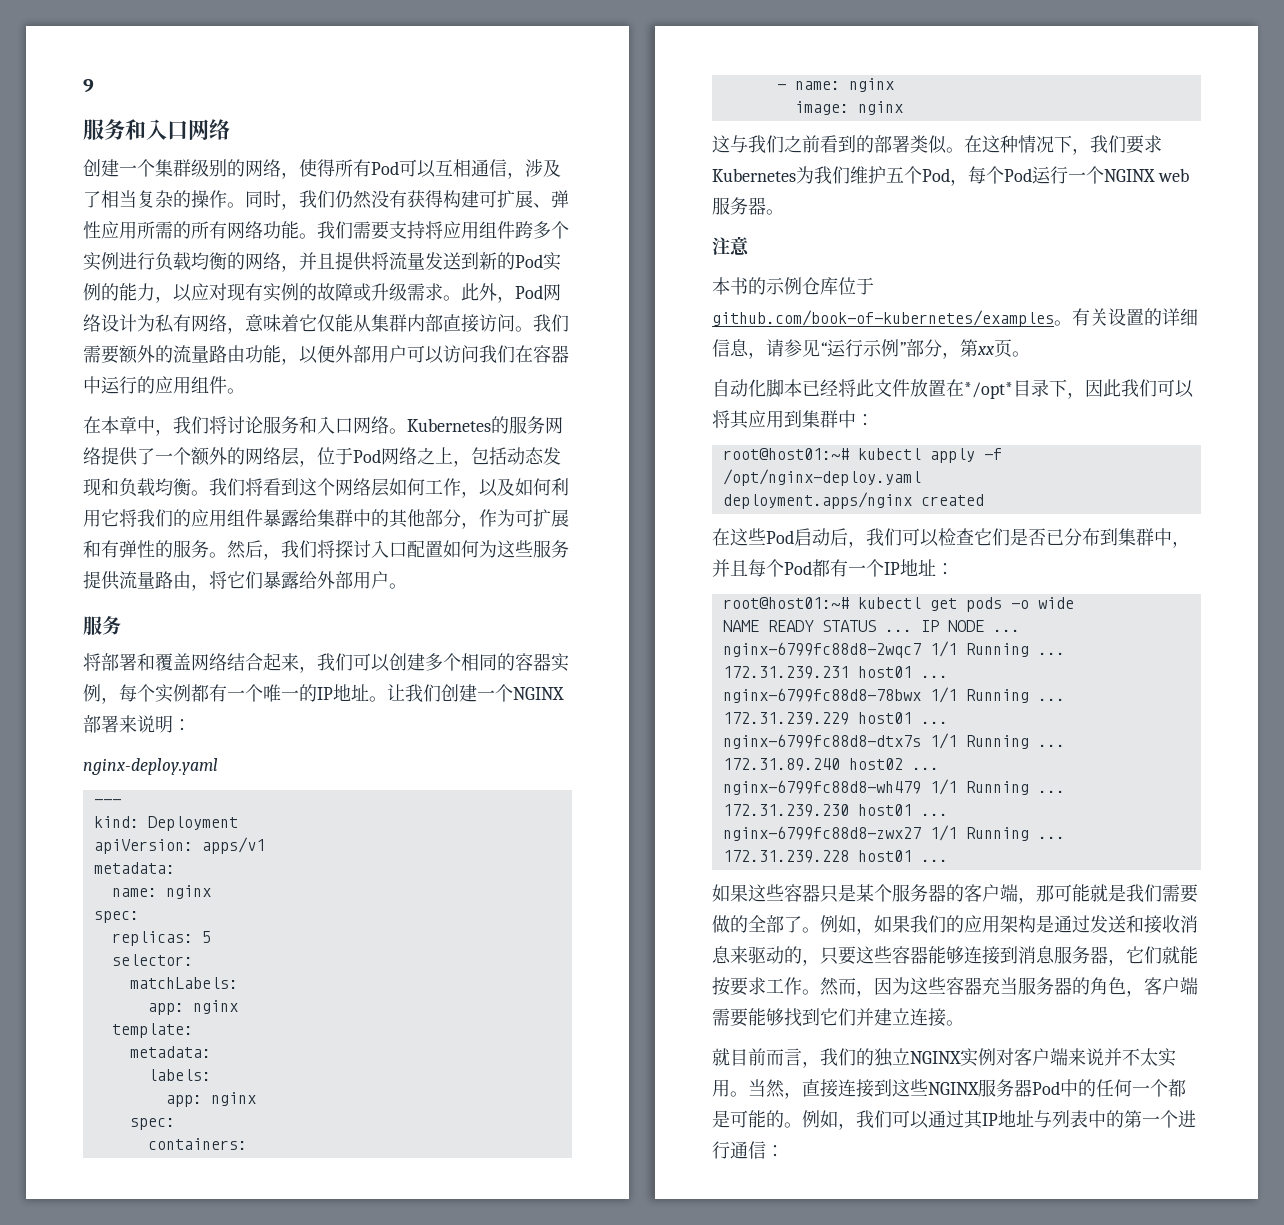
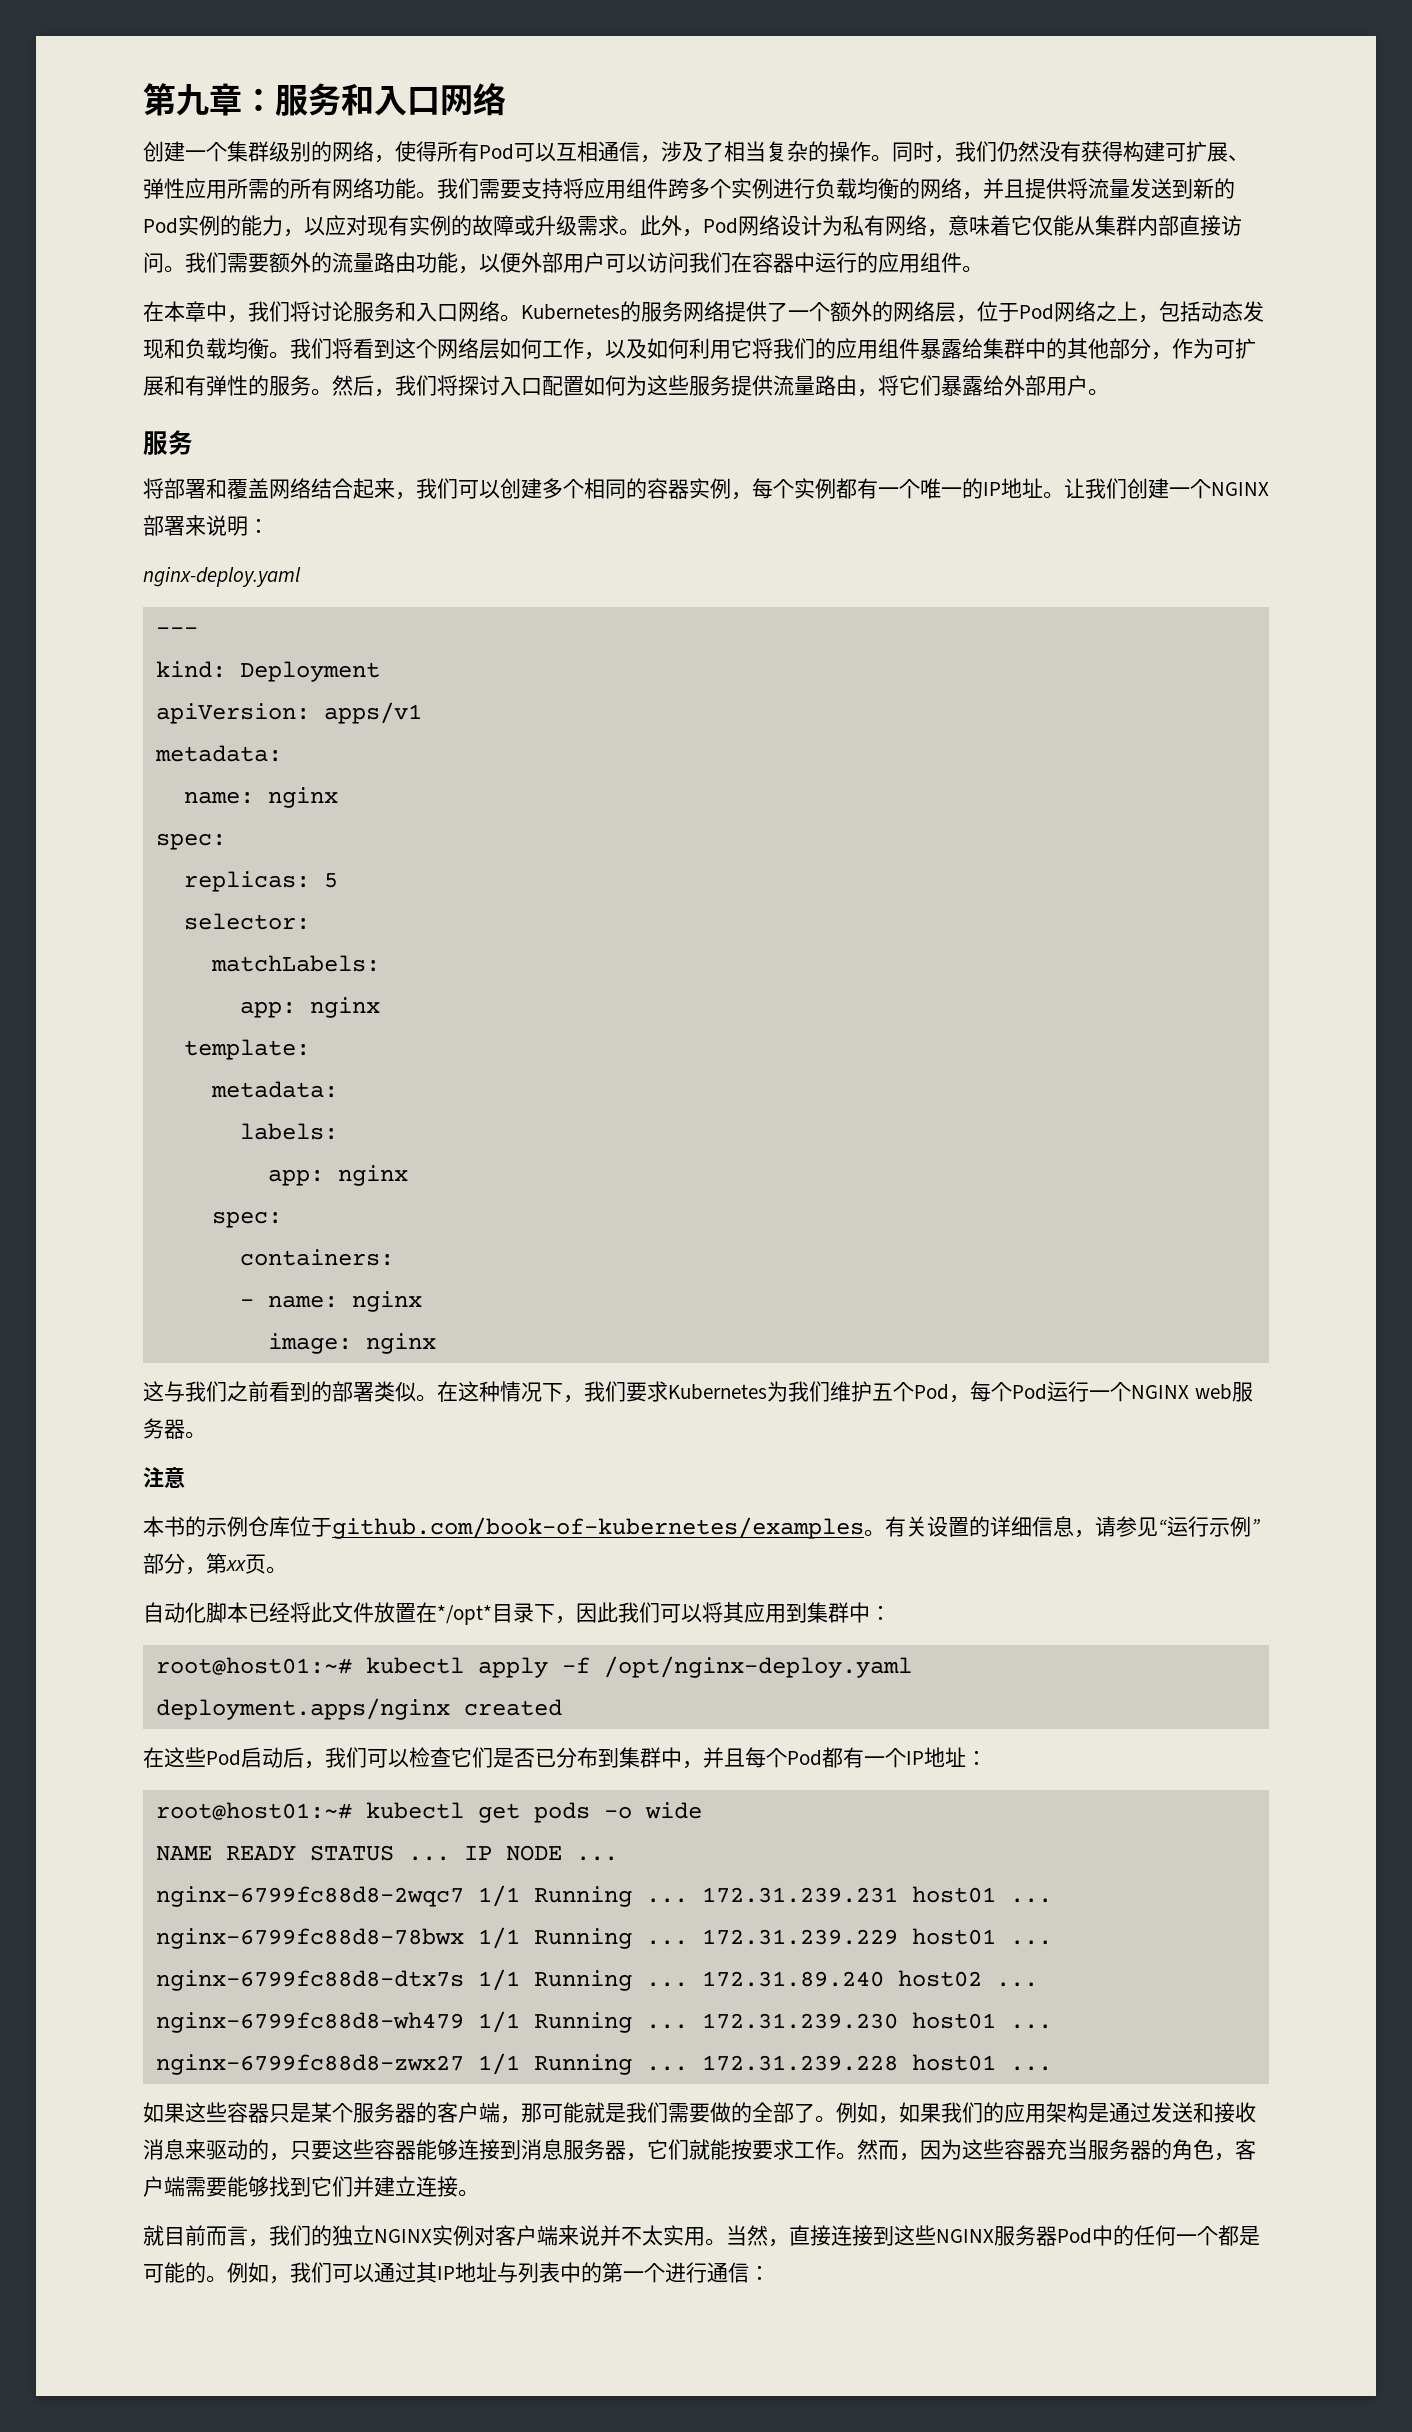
[83,79,94,93] 9 // -> [143,83,275,116] 第九章：

